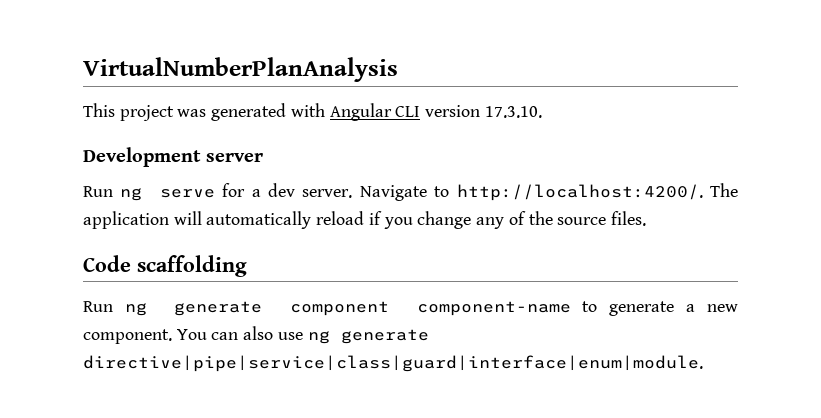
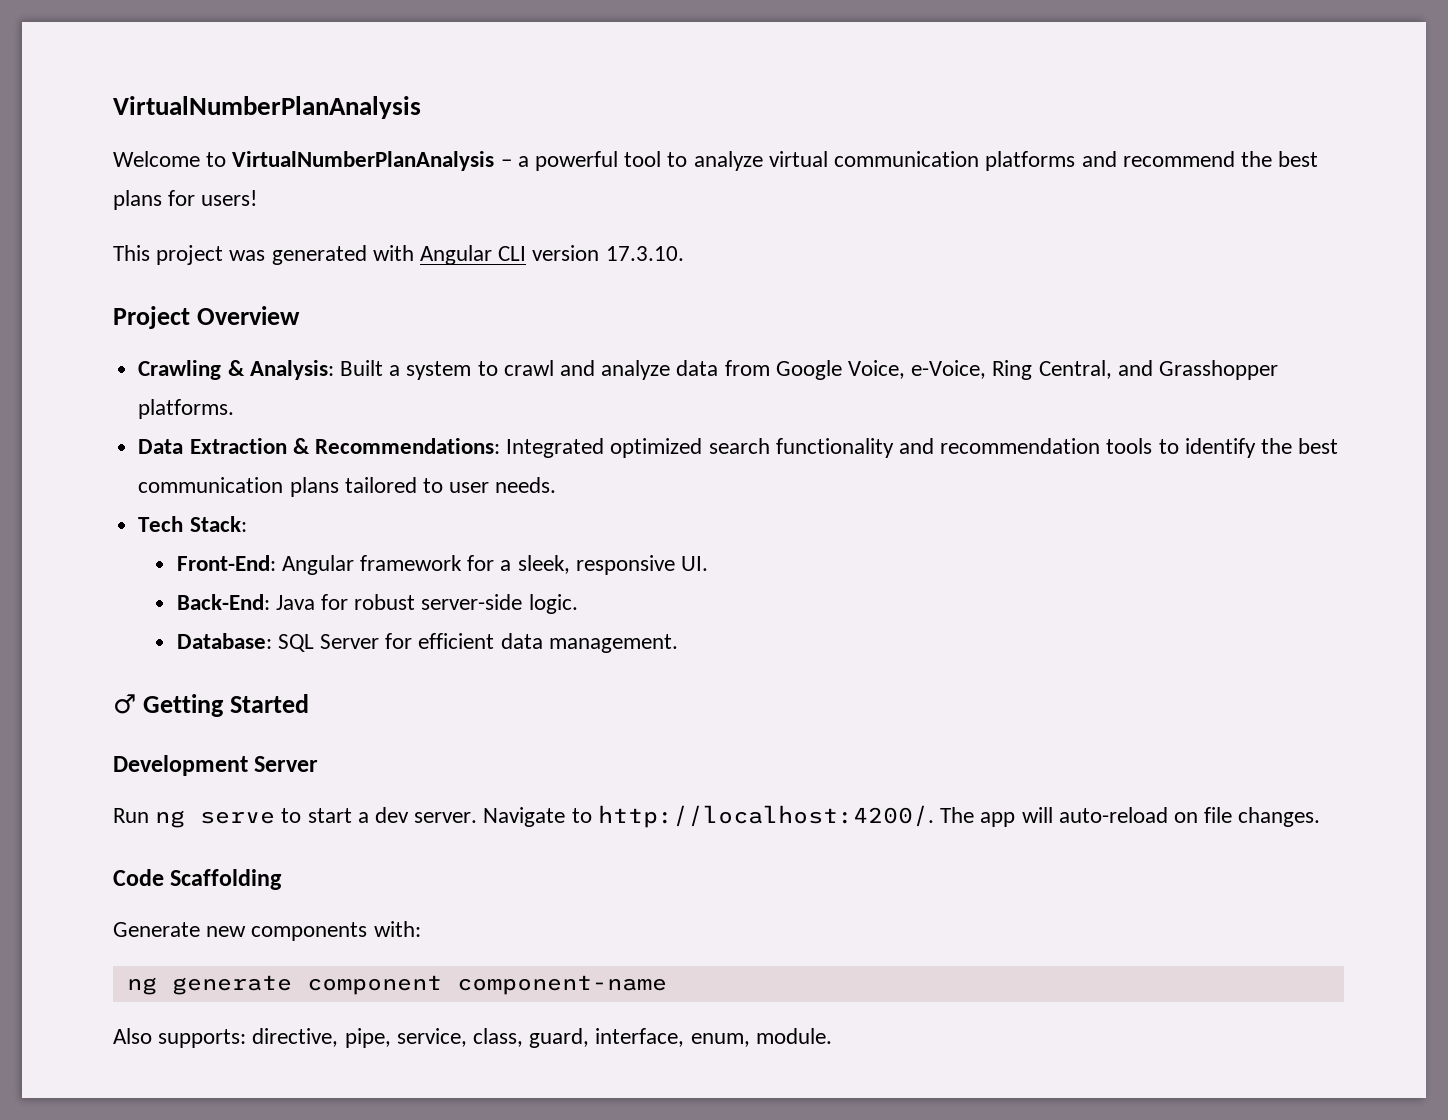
[83,57,398,82] VirtualNumberPlanAnalysis -> [113,96,421,119] [113,151,1319,171] [113,190,258,210] VirtualNumberPlanAnalysis // Welcome to VirtualNumberPlanAnalysis – a powerful tool to analyze virtual communication platforms and recommend the best plans for users!
(542, 112) none -> [113,306,300,329] [138,360,1279,380] [138,399,235,419] [138,438,1339,458] [138,477,557,497] [138,516,247,532] [176,555,709,575] [176,594,578,614] [176,633,678,653] [113,694,309,717] // Project Overview // Crawling & Analysis: Built a system to crawl and analyze data from Google Voice, e-Voice, Ring Central, and Grasshopper platforms. // Data Extraction & Recommendations: Integrated optimized search functionality and recommendation tools to identify the best communication plans tailored to user needs. // Tech Stack: // Front-End: Angular framework for a sleek, responsive UI. // Back-End: Java for robust server-side logic. // Database: SQL Server for efficient data management. // ♂ Getting Started
[206,153,264,162] server -> [254,756,319,772] Server
[222,183,246,197] for -> [281,808,352,823] to start
[83,211,646,229] [83,255,247,277] [83,301,738,316] [83,326,429,344] [83,355,703,372] application will automatically reload if you change any of the source files. // Code scaffolding // Run ng generate component component-name to generate a new component. You can also use ng generate directive|pipe|service|class|guard|interface|enum|module. -> [980,807,1321,827] [113,869,283,890] [113,921,421,941] [126,975,667,995] [113,1028,832,1048] app will auto-reload on file changes. // Code Scaffolding // Generate new components with: // ng generate component component-name // Also supports: directive, pipe, service, class, guard, interface, enum, module.

